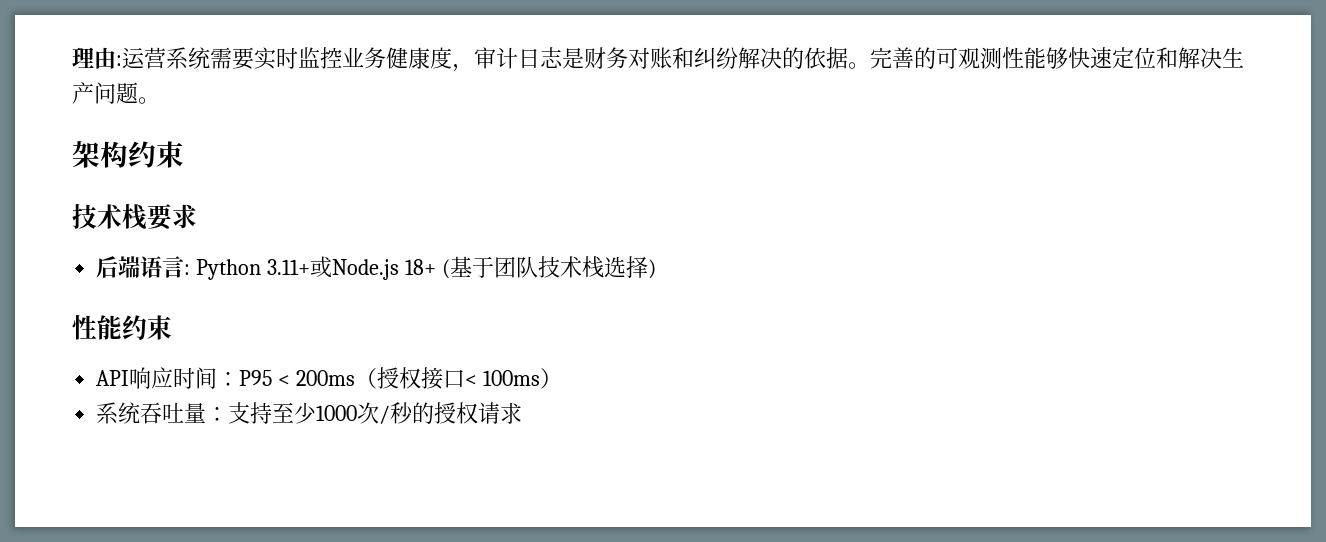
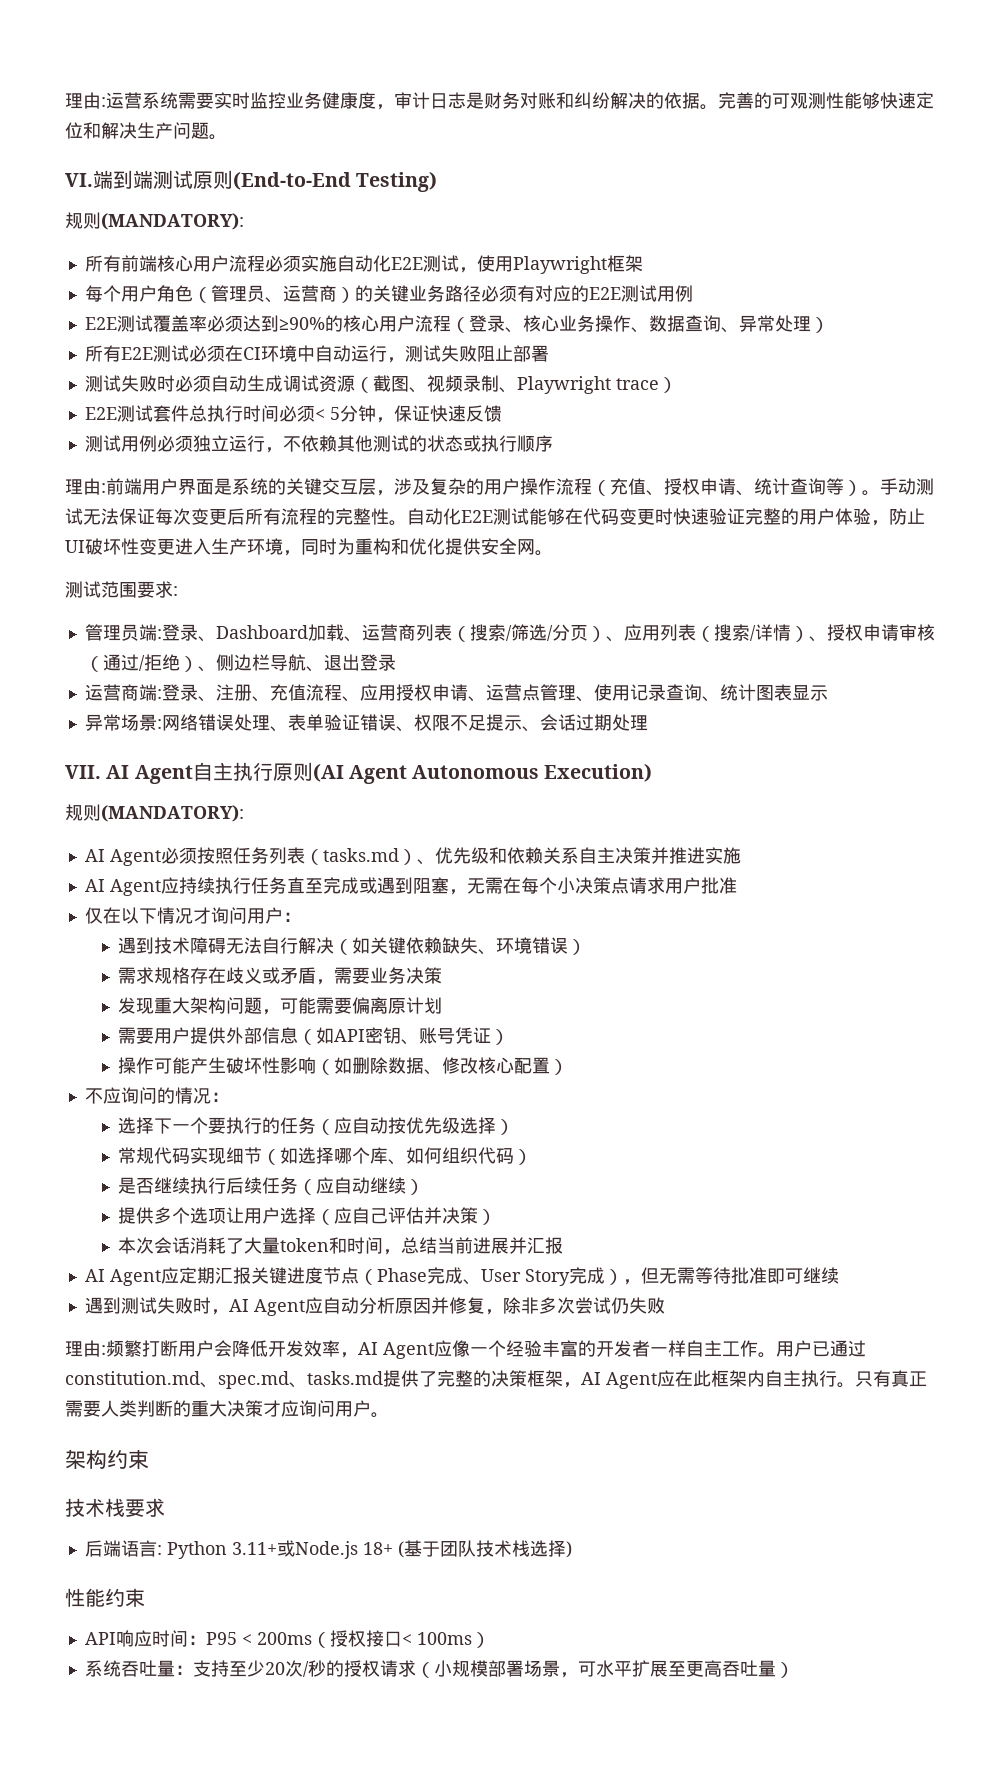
(160, 100) none -> [65,170,438,192] [65,212,244,230] [84,255,643,274] [84,285,693,303] [84,315,829,333] [84,345,549,363] [84,375,677,394] [84,405,502,423] [84,435,553,453] [65,478,934,496] [65,508,925,526] [65,538,553,556] [65,581,178,598] [84,624,935,642] [84,654,396,672] [84,684,828,702] [84,714,648,732] [65,762,653,784] [65,804,244,822] [84,847,741,866] [84,877,737,896] [84,907,301,924] [118,937,587,955] [118,967,443,985] [118,997,443,1015] [118,1027,510,1045] [118,1057,569,1075] [84,1087,229,1104] [118,1117,515,1135] [118,1147,533,1165] [118,1177,425,1195] [118,1207,497,1225] [118,1237,564,1255] [84,1267,839,1286] [84,1297,665,1316] [65,1340,866,1359] [65,1370,927,1389] [65,1400,389,1418] // VI.端到端测试原则(End-to-End Testing) // 规则(MANDATORY): // 所有前端核心用户流程必须实施自动化E2E测试，使用Playwright框架 // 每个用户角色（管理员、运营商）的关键业务路径必须有对应的E2E测试用例 // E2E测试覆盖率必须达到≥90%的核心用户流程（登录、核心业务操作、数据查询、异常处理） // 所有E2E测试必须在CI环境中自动运行，测试失败阻止部署 // 测试失败时必须自动生成调试资源（截图、视频录制、Playwright trace） // E2E测试套件总执行时间必须< 5分钟，保证快速反馈 // 测试用例必须独立运行，不依赖其他测试的状态或执行顺序 // 理由:前端用户界面是系统的关键交互层，涉及复杂的用户操作流程（充值、授权申请、统计查询等）。手动测试无法保证每次变更后所有流程的完整性。自动化E2E测试能够在代码变更时快速验证完整的用户体验，防止UI破坏性变更进入生产环境，同时为重构和优化提供安全网。 // 测试范围要求: // 管理员端:登录、Dashboard加载、运营商列表（搜索/筛选/分页）、应用列表（搜索/详情）、授权申请审核（通过/拒绝）、侧边栏导航、退出登录 // 运营商端:登录、注册、充值流程、应用授权申请、运营点管理、使用记录查询、统计图表显示 // 异常场景:网络错误处理、表单验证错误、权限不足提示、会话过期处理 // VII. AI Agent自主执行原则(AI Agent Autonomous Execution) // 规则(MANDATORY): // AI Agent必须按照任务列表（tasks.md）、优先级和依赖关系自主决策并推进实施 // AI Agent应持续执行任务直至完成或遇到阻塞，无需在每个小决策点请求用户批准 // 仅在以下情况才询问用户： // 遇到技术障碍无法自行解决（如关键依赖缺失、环境错误） // 需求规格存在歧义或矛盾，需要业务决策 // 发现重大架构问题，可能需要偏离原计划 // 需要用户提供外部信息（如API密钥、账号凭证） // 操作可能产生破坏性影响（如删除数据、修改核心配置） // 不应询问的情况： // 选择下一个要执行的任务（应自动按优先级选择） // 常规代码实现细节（如选择哪个库、如何组织代码） // 是否继续执行后续任务（应自动继续） // 提供多个选项让用户选择（应自己评估并决策） // 本次会话消耗了大量token和时间，总结当前进展并汇报 // AI Agent应定期汇报关键进度节点（Phase完成、User Story完成），但无需等待批准即可继续 // 遇到测试失败时，AI Agent应自动分析原因并修复，除非多次尝试仍失败 // 理由:频繁打断用户会降低开发效率，AI Agent应像一个经验丰富的开发者一样自主工作。用户已通过constitution.md、spec.md、tasks.md提供了完整的决策框架，AI Agent应在此框架内自主执行。只有真正需要人类判断的重大决策才应询问用户。
[316,405,358,421] 1000 -> [264,1662,285,1675] 20
(523, 413) none -> [415,1660,794,1678] （小规模部署场景，可水平扩展至更高吞吐量）

